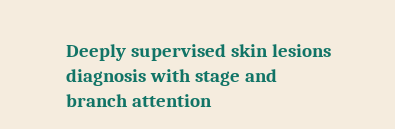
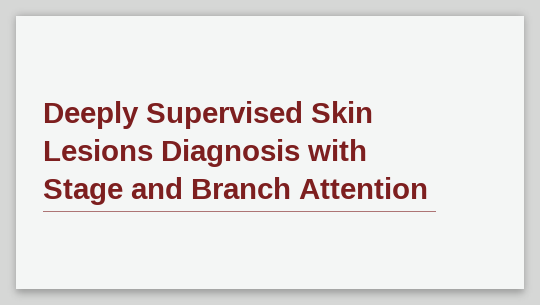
[131,44,332,61] [66,69,278,86] [66,94,213,107] supervised skin lesions diagnosis with stage and branch attention -> [146,101,373,129] [43,139,367,167] [43,177,428,205] Supervised Skin Lesions Diagnosis with Stage and Branch Attention

